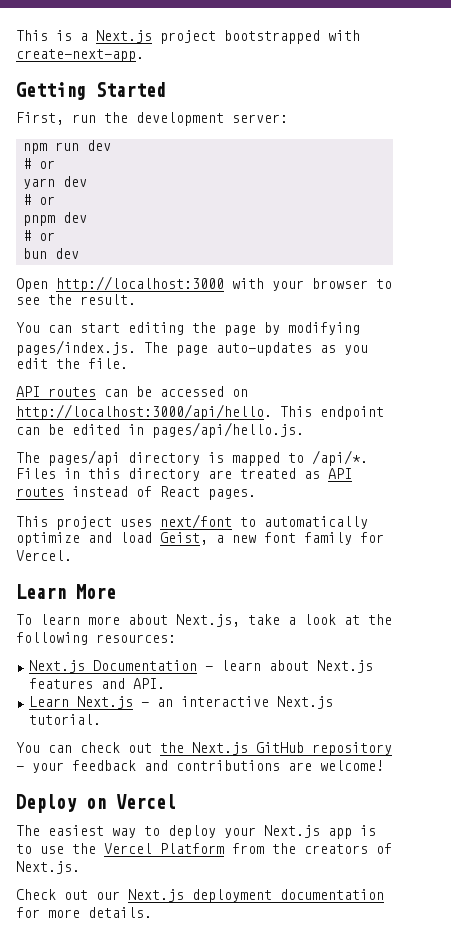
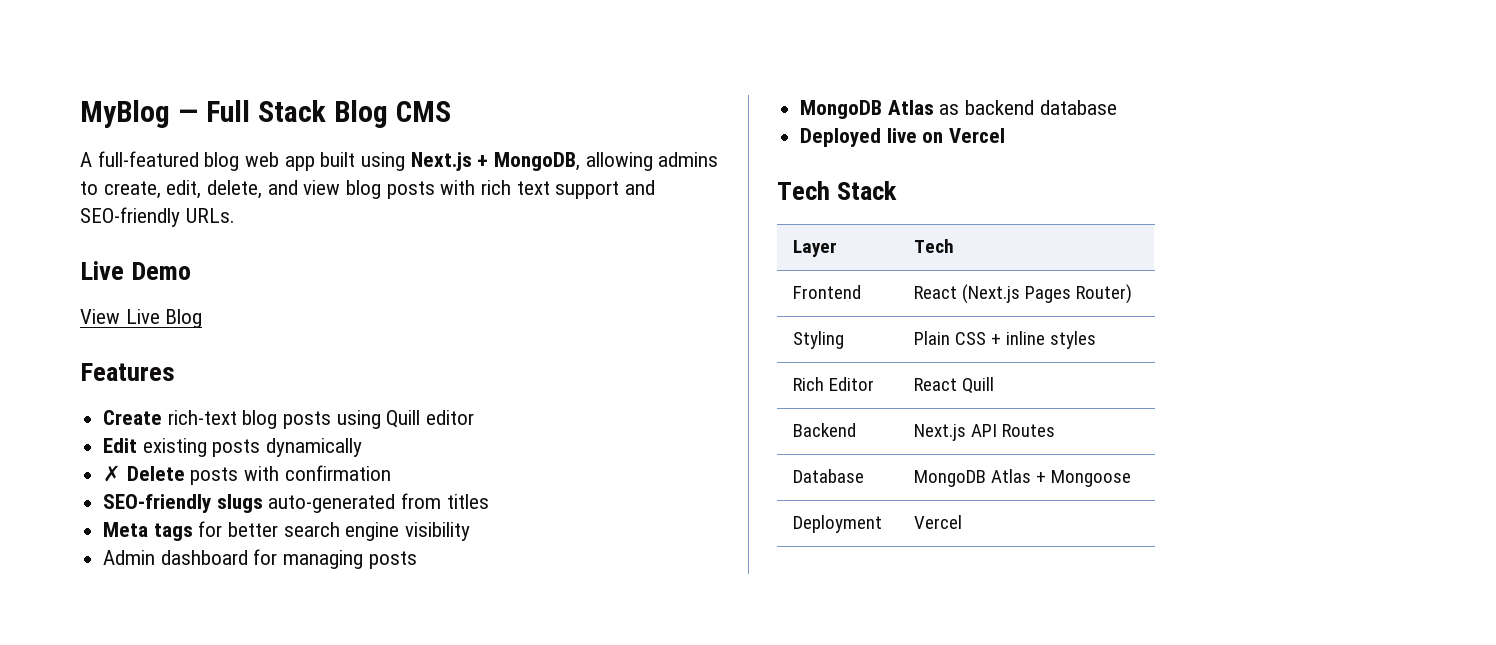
[16,30,360,44] [16,49,144,62] [16,82,166,100] [16,112,288,126] [22,140,111,154] [22,158,55,169] [22,176,87,189] [22,194,55,205] [22,212,87,226] [22,230,55,241] [22,248,79,259] [16,276,392,292] [16,294,136,305] [16,322,360,336] [16,340,368,356] [16,358,128,369] [16,386,248,397] [16,404,384,420] [16,422,304,438] [16,450,368,466] [16,468,352,481] [16,486,256,500] [16,514,368,530] [16,532,384,546] [16,550,72,561] [16,584,116,599] [16,614,392,627] [16,632,176,645] [28,660,373,673] [28,678,165,689] [28,696,333,709] [28,714,101,725] [16,742,392,756] [16,760,384,773] [16,794,176,813] [16,825,376,839] [16,843,392,854] [16,861,80,874] [16,889,384,903] [16,907,152,918] This is a Next.js project bootstrapped with create-next-app. // Getting Started // First, run the development server: // npm run dev // # or // yarn dev // # or // pnpm dev // # or // bun dev // Open http://localhost:3000 with your browser to see the result. // You can start editing the page by modifying pages/index.js. The page auto-updates as you edit the file. // API routes can be accessed on http://localhost:3000/api/hello. This endpoint can be edited in pages/api/hello.js. // The pages/api directory is mapped to /api/*. Files in this directory are treated as API routes instead of React pages. // This project uses next/font to automatically optimize and load Geist, a new font family for Vercel. // Learn More // To learn more about Next.js, take a look at the following resources: // Next.js Documentation - learn about Next.js features and API. // Learn Next.js - an interactive Next.js tutorial. // You can check out the Next.js GitHub repository - your feedback and contributions are welcome! // Deploy on Vercel // The easiest way to deploy your Next.js app is to use the Vercel Platform from the creators of Next.js. // Check out our Next.js deployment documentation for more details. -> [80,100,451,128] [80,151,719,171] [80,180,656,199] [80,207,235,227] [80,261,192,280] [80,309,203,328] [80,363,175,381] [103,410,475,429] [103,438,363,457] [103,465,391,485] [103,493,489,513] [103,521,471,541] [103,549,417,569] [800,100,1117,119] [800,128,1006,147] [777,181,898,200] [792,240,837,257] [913,239,954,253] [792,285,861,299] [913,284,1133,304] [792,331,844,349] [913,331,1097,349] [792,377,874,391] [913,377,994,394] [792,423,856,437] [913,424,1056,441] [792,469,864,483] [913,469,1132,487] [792,515,882,533] [913,515,962,529] MyBlog — Full Stack Blog CMS // A full-featured blog web app built using Next.js + MongoDB, allowing admins to create, edit, delete, and view blog posts with rich text support and SEO-friendly URLs. // Live Demo // View Live Blog // Features // Create rich-text blog posts using Quill editor // Edit existing posts dynamically // ✗ Delete posts with confirmation // SEO-friendly slugs auto-generated from titles // Meta tags for better search engine visibility // Admin dashboard for managing posts // MongoDB Atlas as backend database // Deployed live on Vercel // Tech Stack // Layer | Tech // Frontend | React (Next.js Pages Router) // Styling | Plain CSS + inline styles // Rich Editor | React Quill // Backend | Next.js API Routes // Database | MongoDB Atlas + Mongoose // Deployment | Vercel

